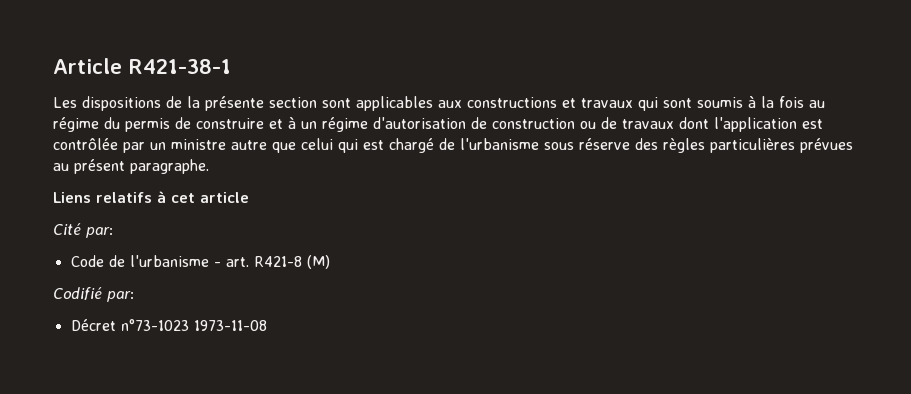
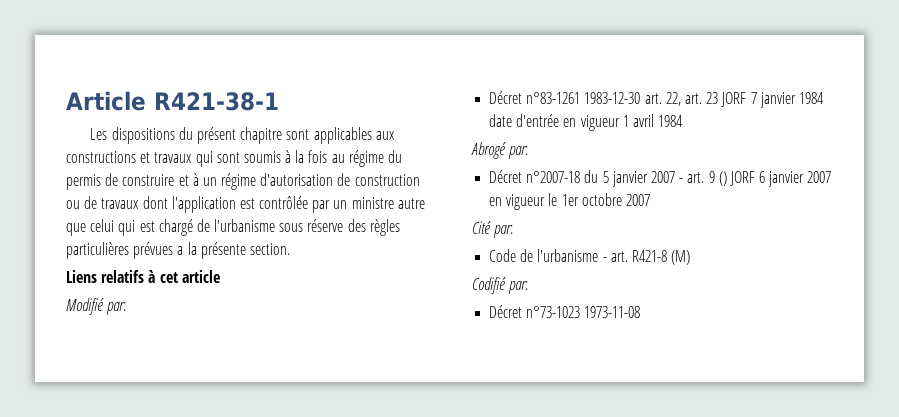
[166,96,317,111] de la présente section -> [178,127,283,144] du présent chapitre
[53,159,209,174] au présent paragraphe. -> [177,242,290,259] a la présente section.
(249, 197) none -> [66,298,127,315] [489,91,824,108] [489,114,684,131] [471,142,529,159] [489,170,832,187] [489,193,650,210] // Modifié par: // Décret n°83-1261 1983-12-30 art. 22, art. 23 JORF 7 janvier 1984 date d'entrée en vigueur 1 avril 1984 // Abrogé par: // Décret n°2007-18 du 5 janvier 2007 - art. 9 () JORF 6 janvier 2007 en vigueur le 1er octobre 2007

